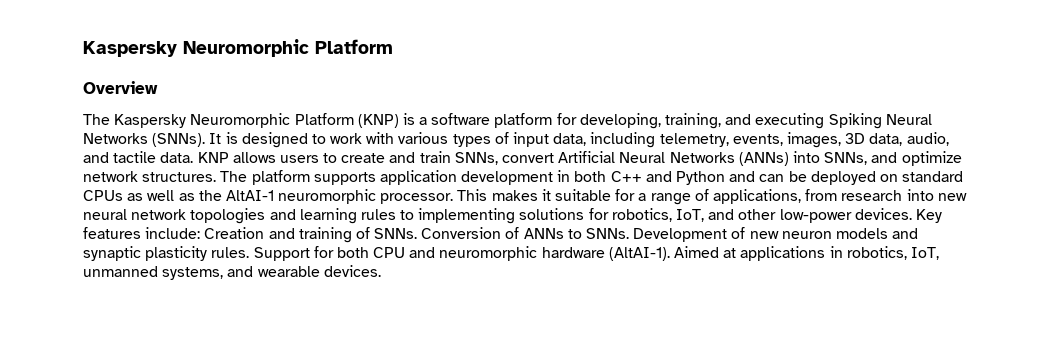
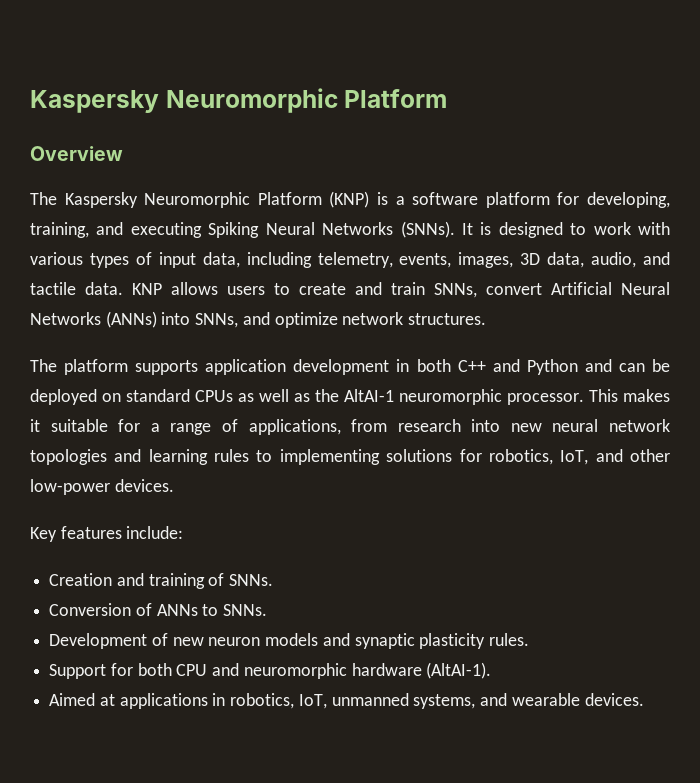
(217, 177) none -> (487, 319) //
(912, 214) none -> (174, 485) //
(201, 233) none -> (184, 532) //
(418, 233) none -> (274, 580) //
(630, 233) none -> (268, 610) //
(250, 252) none -> (530, 639) //
(670, 254) none -> (492, 670) //

